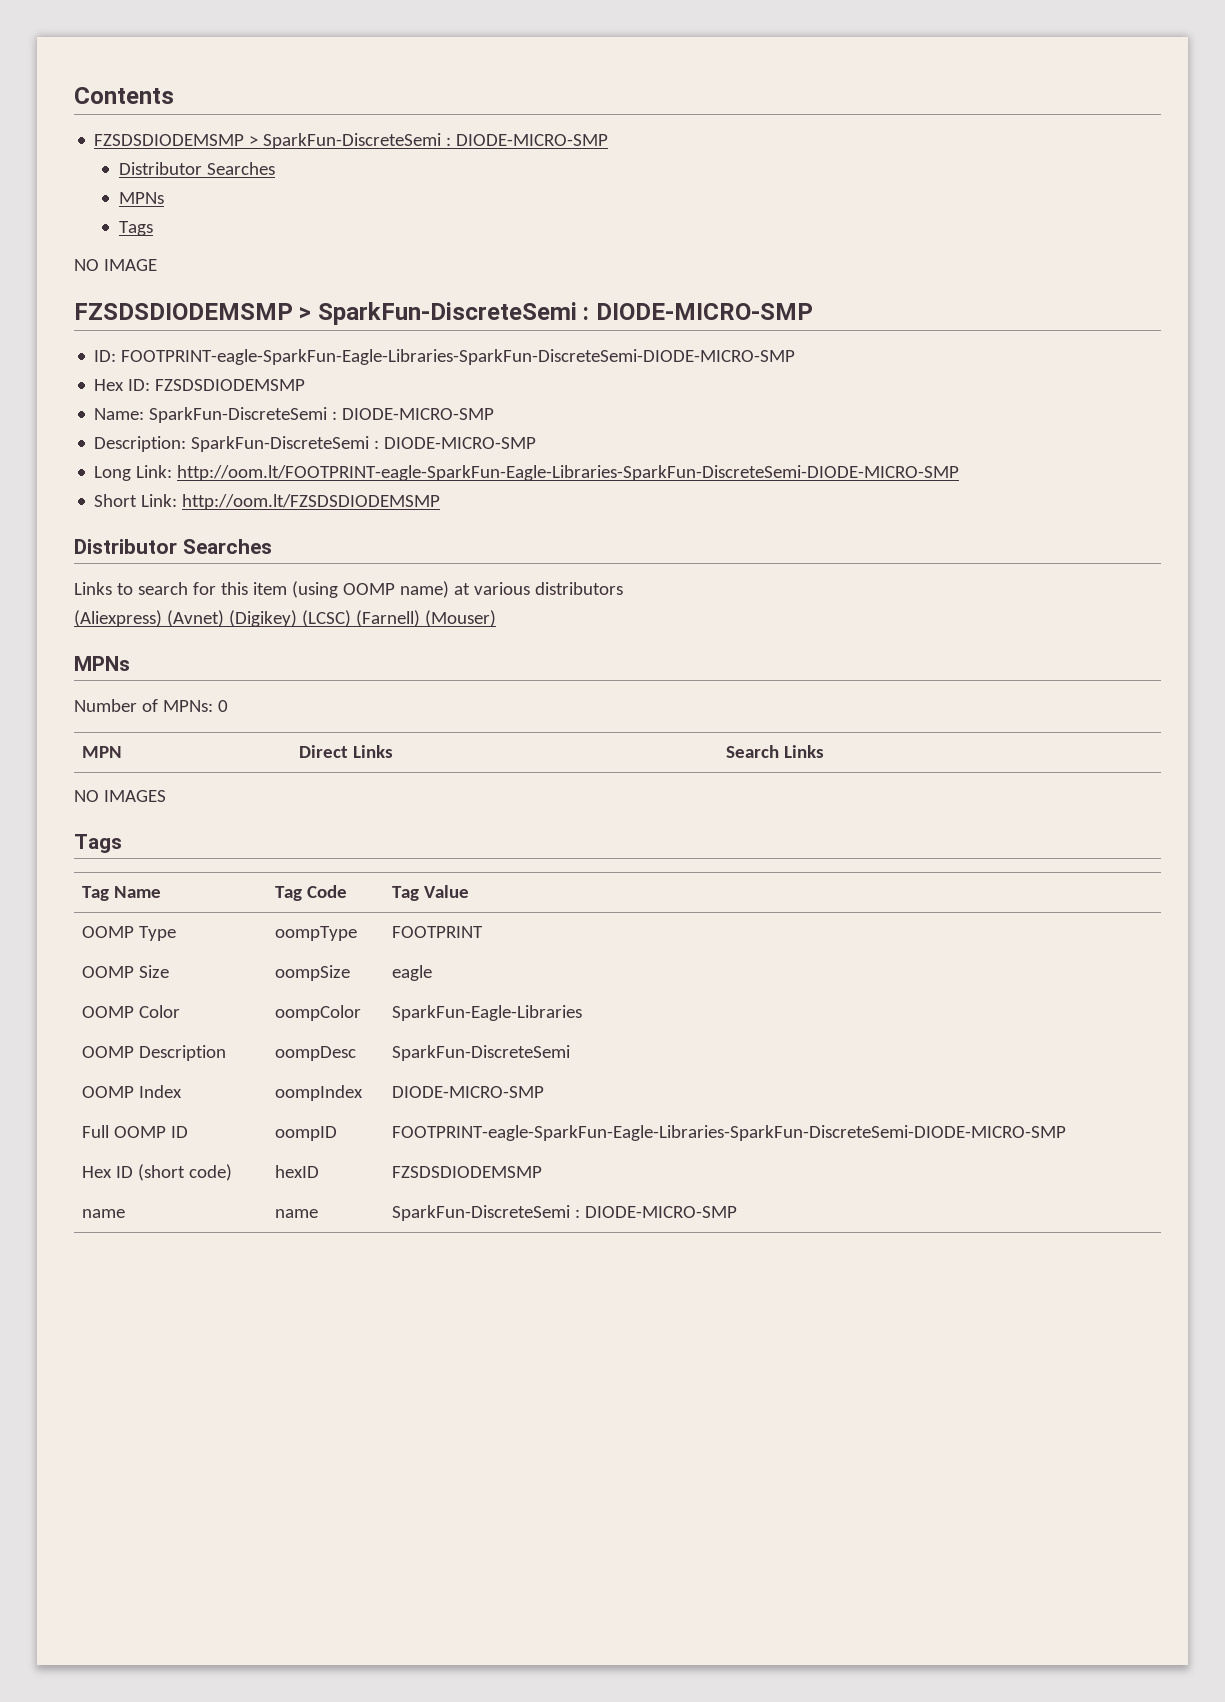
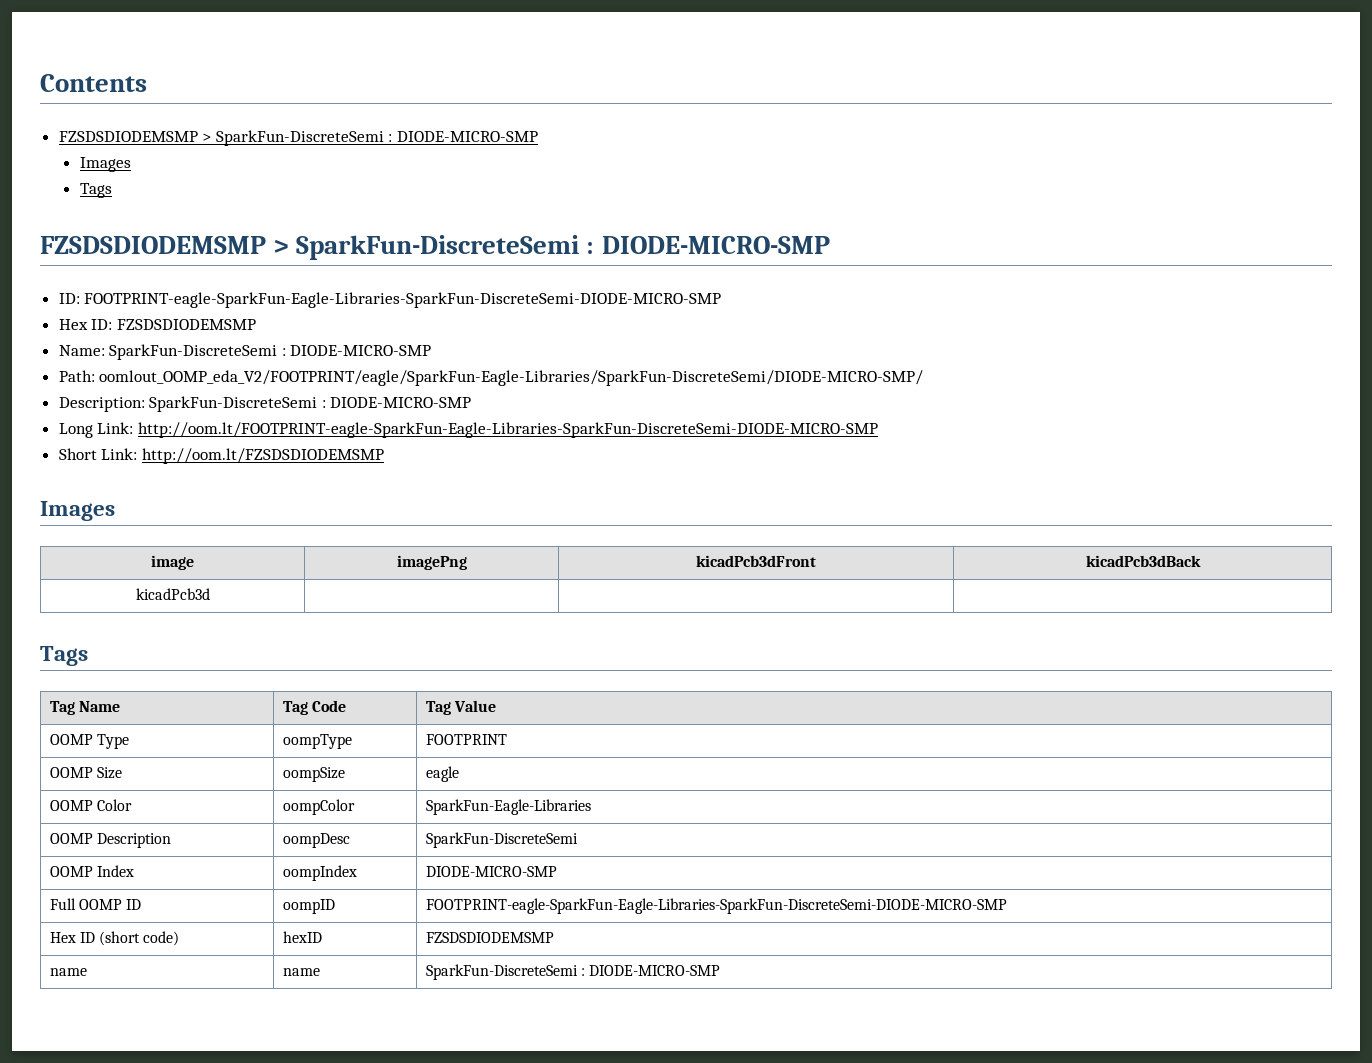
[118,162,275,175] [118,192,164,204] [118,221,153,236] [74,259,157,271] Distributor Searches // MPNs // Tags // NO IMAGE -> [79,157,131,172] [79,183,112,198] Images // Tags
(495, 414) none -> [58,370,924,386] // Path: oomlout_OOMP_eda_V2/FOOTPRINT/eagle/SparkFun-Eagle-Libraries/SparkFun-DiscreteSemi/DIODE-MICRO-SMP/
[74,539,272,554] [74,581,623,598] [74,610,496,627] [74,656,130,671] [74,699,228,712] [82,746,123,758] [299,745,394,758] [726,745,825,758] [74,790,166,802] Distributor Searches // Links to search for this item (using OOMP name) at various distributors // (Aliexpress) (Avnet) (Digikey) (LCSC) (Farnell) (Mouser) // MPNs // Number of MPNs: 0 // MPN | Direct Links | Search Links // NO IMAGES -> [40,501,115,521] [151,555,194,570] [396,555,467,570] [696,555,816,567] [1085,555,1201,567] [135,588,210,600] Images // image | imagePng | kicadPcb3dFront | kicadPcb3dBack // kicadPcb3d | | |

